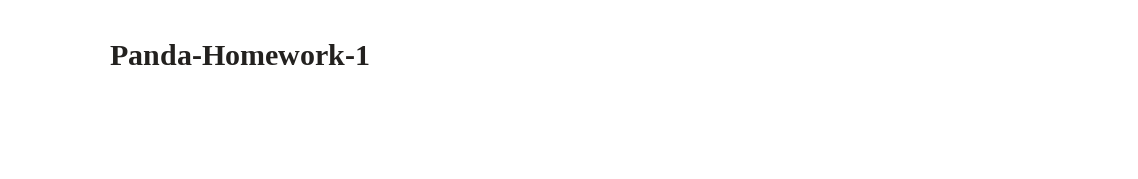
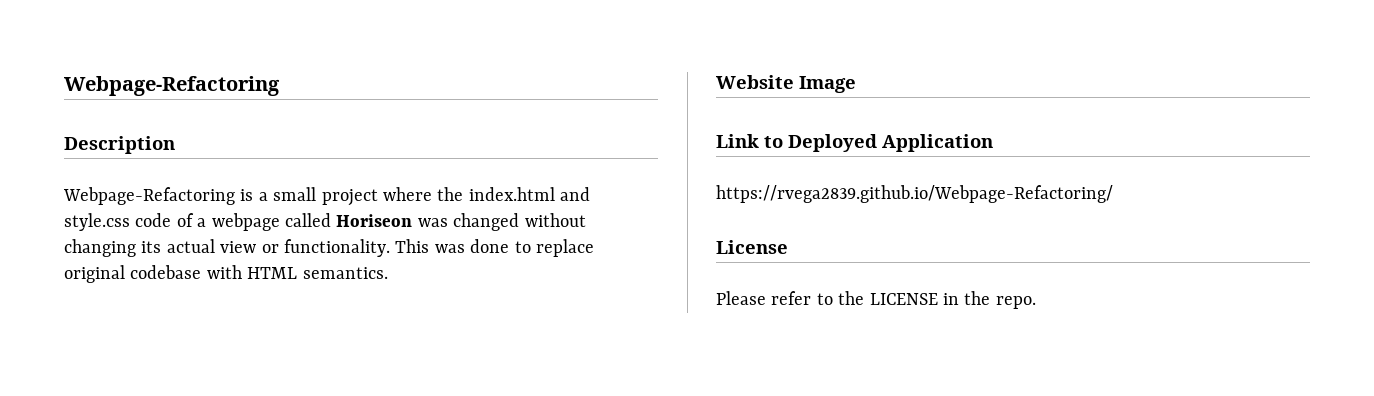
[110,44,370,65] Panda-Homework-1 -> [64,76,280,96] [64,136,175,154] [63,187,591,206] [64,213,586,231] [64,239,594,257] [64,265,388,283] [716,75,856,93] [716,134,993,152] [716,185,1113,203] [716,240,788,254] [716,291,1036,309] Webpage-Refactoring // Description // Webpage-Refactoring is a small project where the index.html and style.css code of a webpage called Horiseon was changed without changing its actual view or functionality. This was done to replace original codebase with HTML semantics. // Website Image // Link to Deployed Application // https://rvega2839.github.io/Webpage-Refactoring/ // License // Please refer to the LICENSE in the repo.

